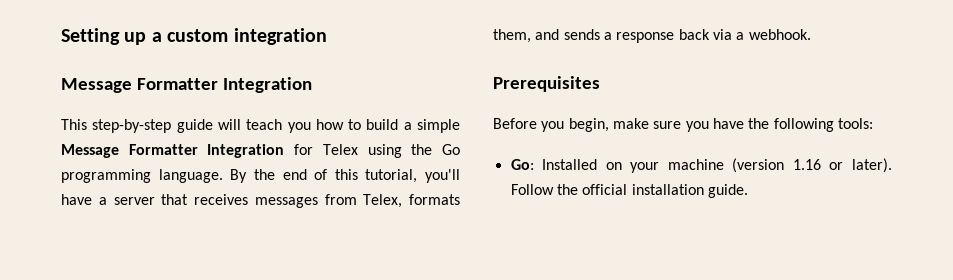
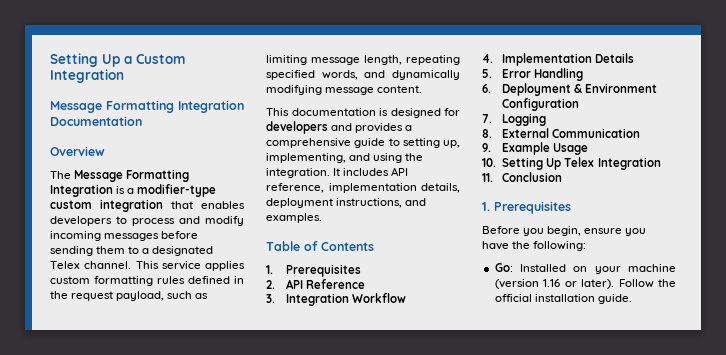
[61,28,327,45] [61,77,312,93] [61,119,461,133] [61,144,461,158] [61,169,460,183] [61,194,460,208] [493,29,811,43] Setting up a custom integration // Message Formatter Integration // This step-by-step guide will teach you how to build a simple Message Formatter Integration for Telex using the Go programming language. By the end of this tutorial, you'll have a server that receives messages from Telex, formats them, and sends a response back via a webhook. // -> [50,53,185,67] [50,69,124,83] [50,100,244,113] [50,116,142,126] [50,146,105,156] [50,169,190,182] [50,184,217,197] [50,199,245,212] [50,216,244,226] [50,231,199,241] [50,246,214,256] [50,261,245,271] [50,276,244,286] [50,291,209,301] [266,55,460,65] [266,70,460,80] [266,85,423,95] [266,108,460,118] [266,121,413,134] [266,138,460,148] [266,153,424,163] [266,167,409,178] [266,183,460,193] [266,198,427,208] [266,213,322,223] [266,241,374,251] [266,264,362,277] [266,279,366,289] [266,293,407,306] [482,53,635,66] [482,68,584,81] [482,83,658,96] [502,98,580,111] [482,113,547,126] [482,128,641,138] [482,142,589,155] [482,157,661,170] [482,172,563,182] [482,202,490,211] Setting Up a Custom Integration // Message Formatting Integration Documentation // Overview // The Message Formatting Integration is a modifier-type custom integration that enables developers to process and modify incoming messages before sending them to a designated Telex channel. This service applies custom formatting rules defined in the request payload, such as limiting message length, repeating specified words, and dynamically modifying message content. // This documentation is designed for developers and provides a comprehensive guide to setting up, implementing, and using the integration. It includes API reference, implementation details, deployment instructions, and examples. // Table of Contents // 1. Prerequisites // 2. API Reference // 3. Integration Workflow // 4. Implementation Details // 5. Error Handling // 6. Deployment & Environment Configuration // 7. Logging // 8. External Communication // 9. Example Usage // 10. Setting Up Telex Integration // 11. Conclusion // 1.
[612,118,682,129] make sure -> [584,228,623,234] ensure
[773,118,873,132] following tools: -> [533,241,587,251] following:

